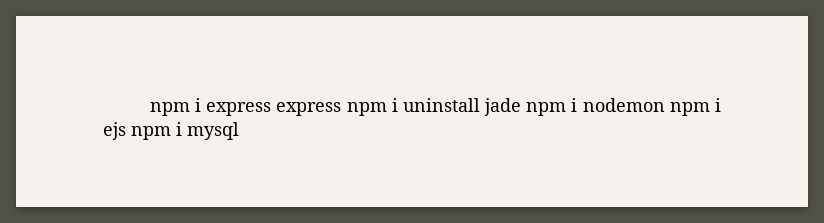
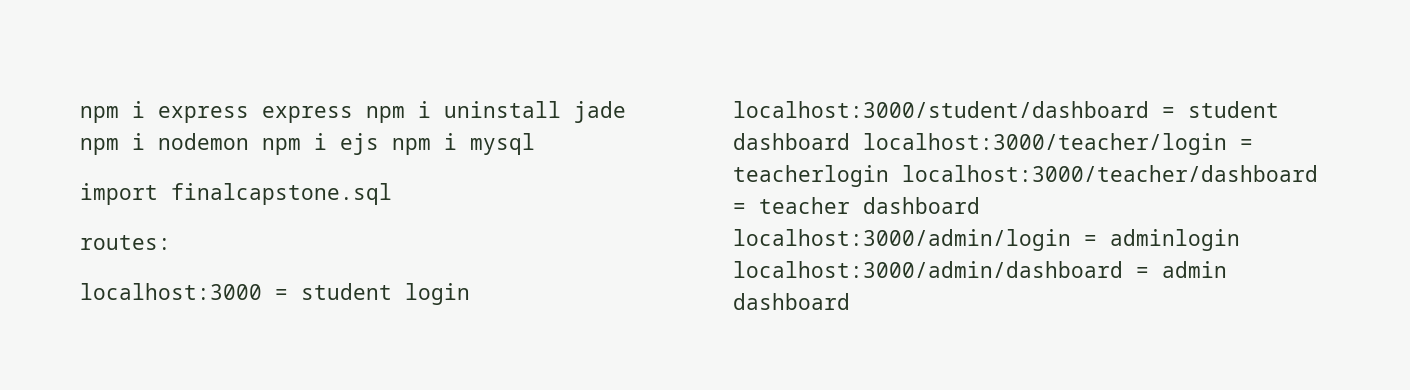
(239, 131) none -> [80,183,392,205] [80,235,171,250] [80,283,470,305] [733,101,1279,118] [733,133,1253,155] [733,165,1318,187] [733,197,980,214] [733,229,1240,251] [733,261,1227,278] [733,293,850,310] // import finalcapstone.sql // routes: // localhost:3000 = student login localhost:3000/student/dashboard = student dashboard localhost:3000/teacher/login = teacherlogin localhost:3000/teacher/dashboard = teacher dashboard localhost:3000/admin/login = adminlogin localhost:3000/admin/dashboard = admin dashboard

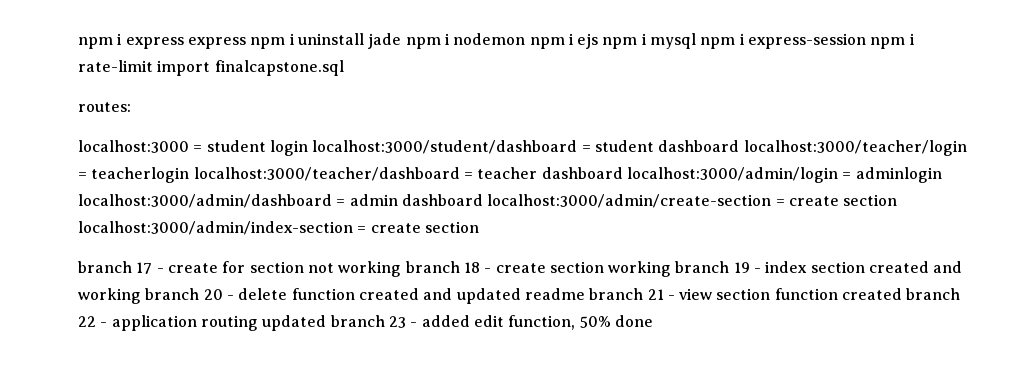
(535, 144) // -> [700,33,915,49] [78,60,153,72] npm i express-session npm i rate-limit
(850, 301) none -> [487,194,898,208] [78,221,479,235] [78,261,963,277] [78,288,961,304] [78,315,653,331] localhost:3000/admin/create-section = create section localhost:3000/admin/index-section = create section // branch 17 - create for section not working branch 18 - create section working branch 19 - index section created and working branch 20 - delete function created and updated readme branch 21 - view section function created branch 22 - application routing updated branch 23 - added edit function, 50% done

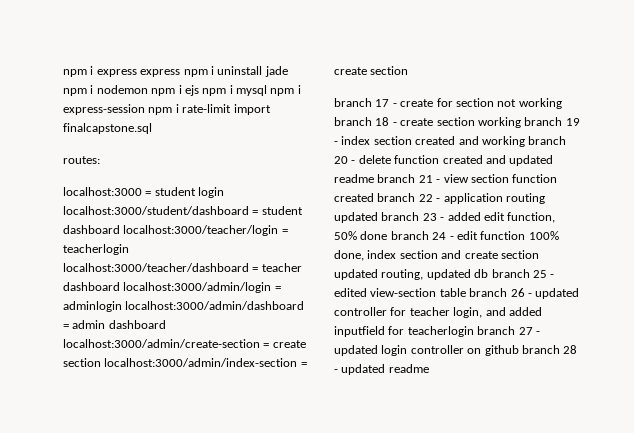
(653, 321) none -> [390,231,559,240] [334,250,539,261] [334,269,555,280] [334,288,580,299] [334,307,542,318] [334,326,540,337] [334,345,578,356] [334,364,429,375] branch 24 - edit function 100% done, index section and create section updated routing, updated db branch 25 - edited view-section table branch 26 - updated controller for teacher login, and added inputfield for teacherlogin branch 27 - updated login controller on github branch 28 - updated readme

